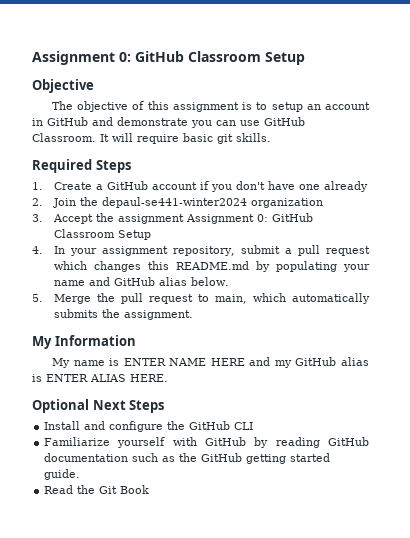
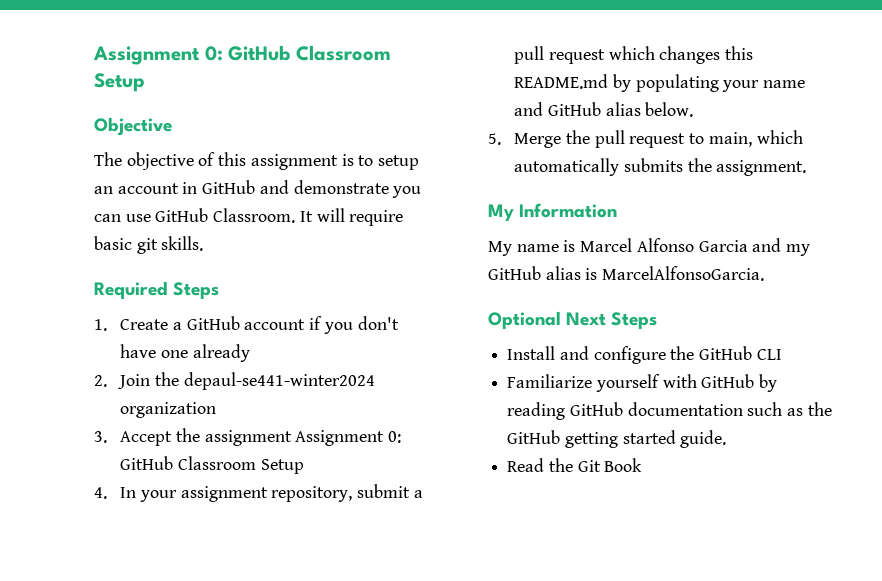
[123,358,245,366] ENTER NAME HERE -> [580,238,748,252] Marcel Alfonso Garcia
[46,374,168,382] ENTER ALIAS HERE. -> [602,266,765,281] MarcelAlfonsoGarcia.

